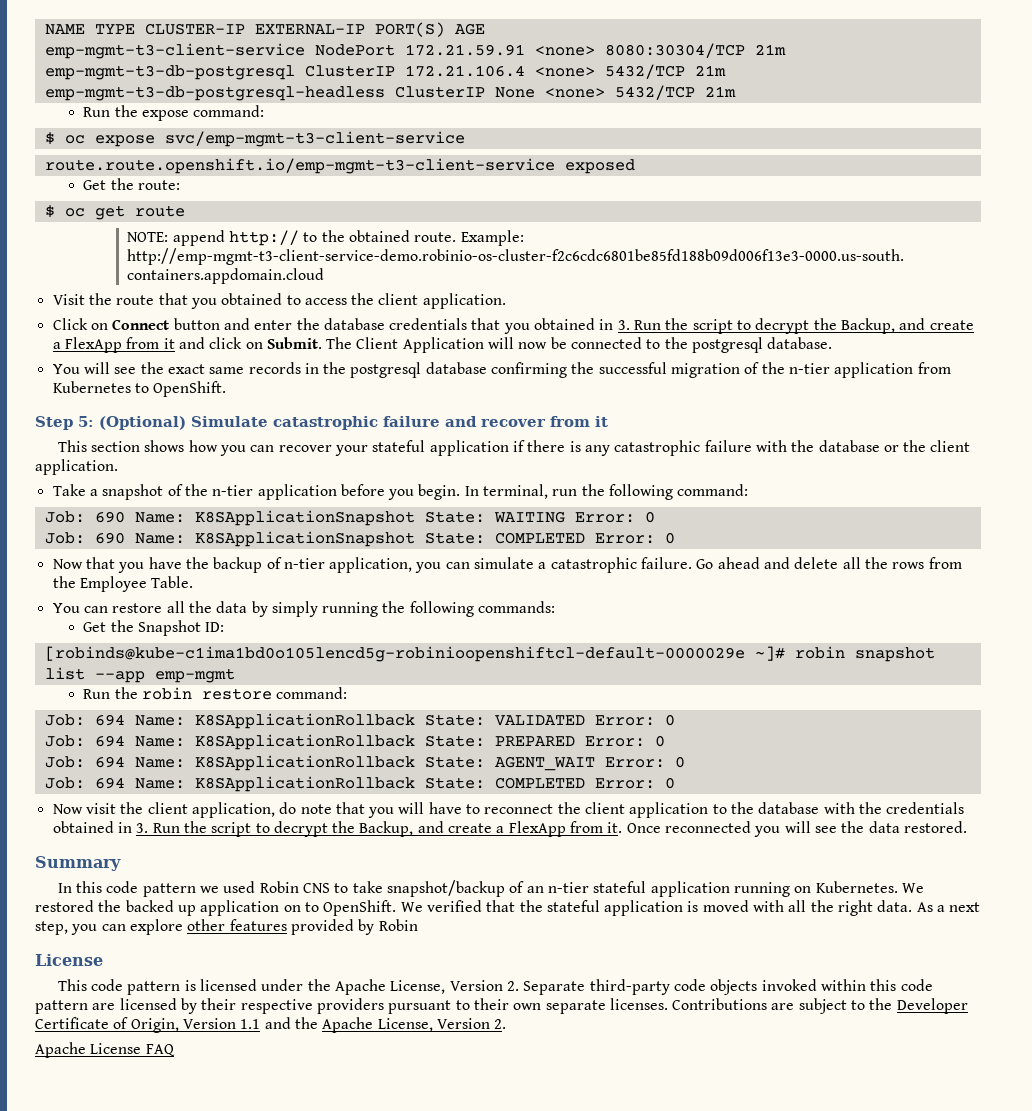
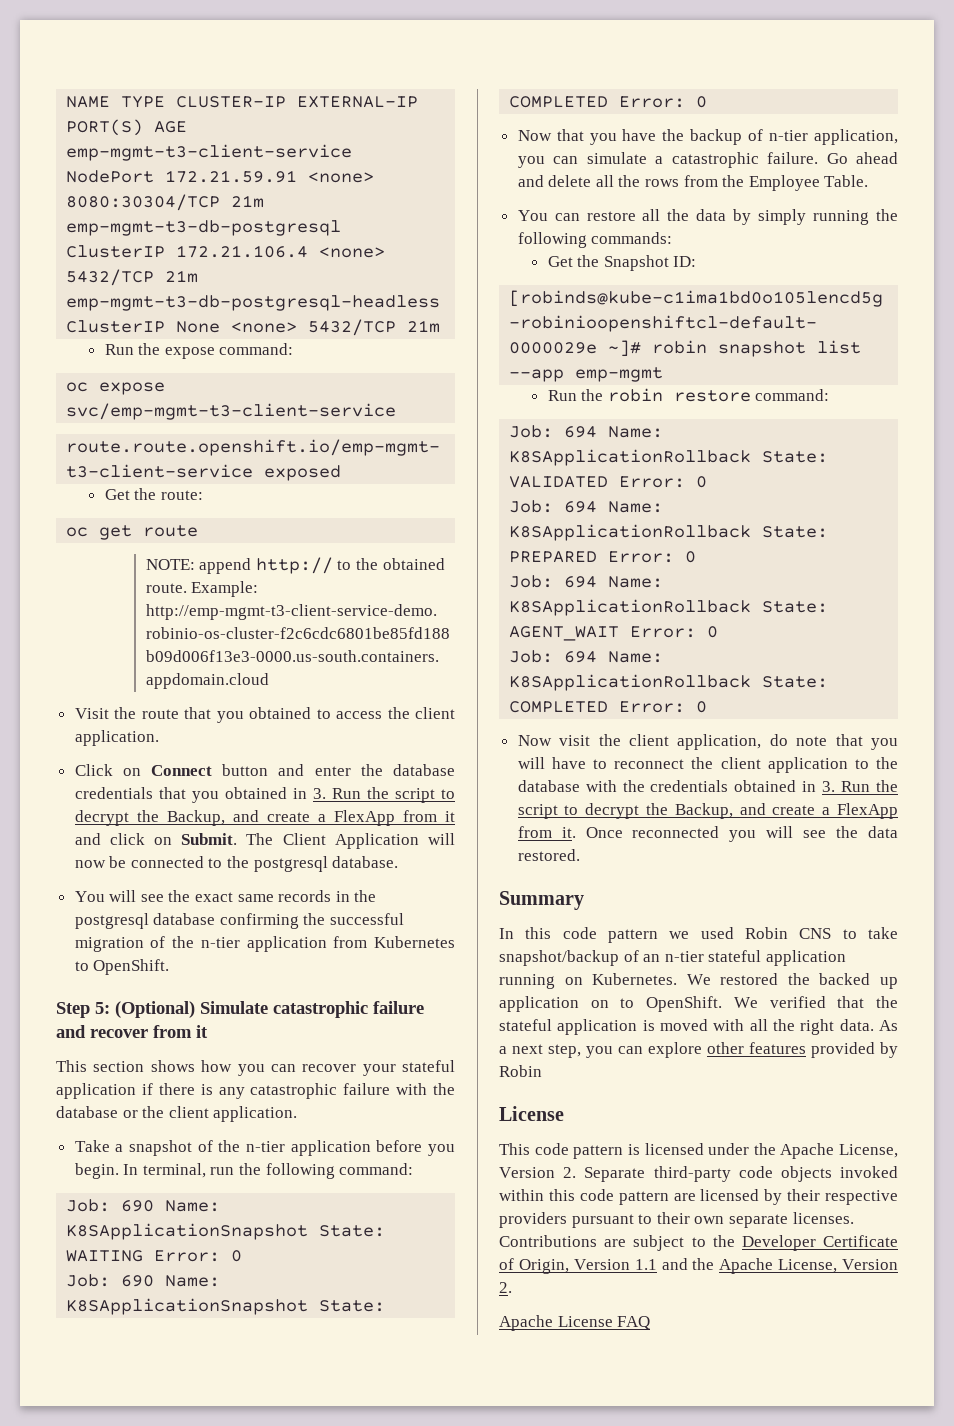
[44,132,55,145] $ -> (294, 349) none
[44,205,55,218] $ -> (203, 495) none

